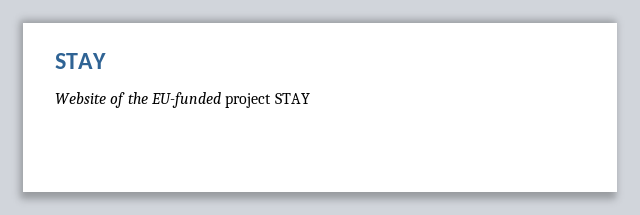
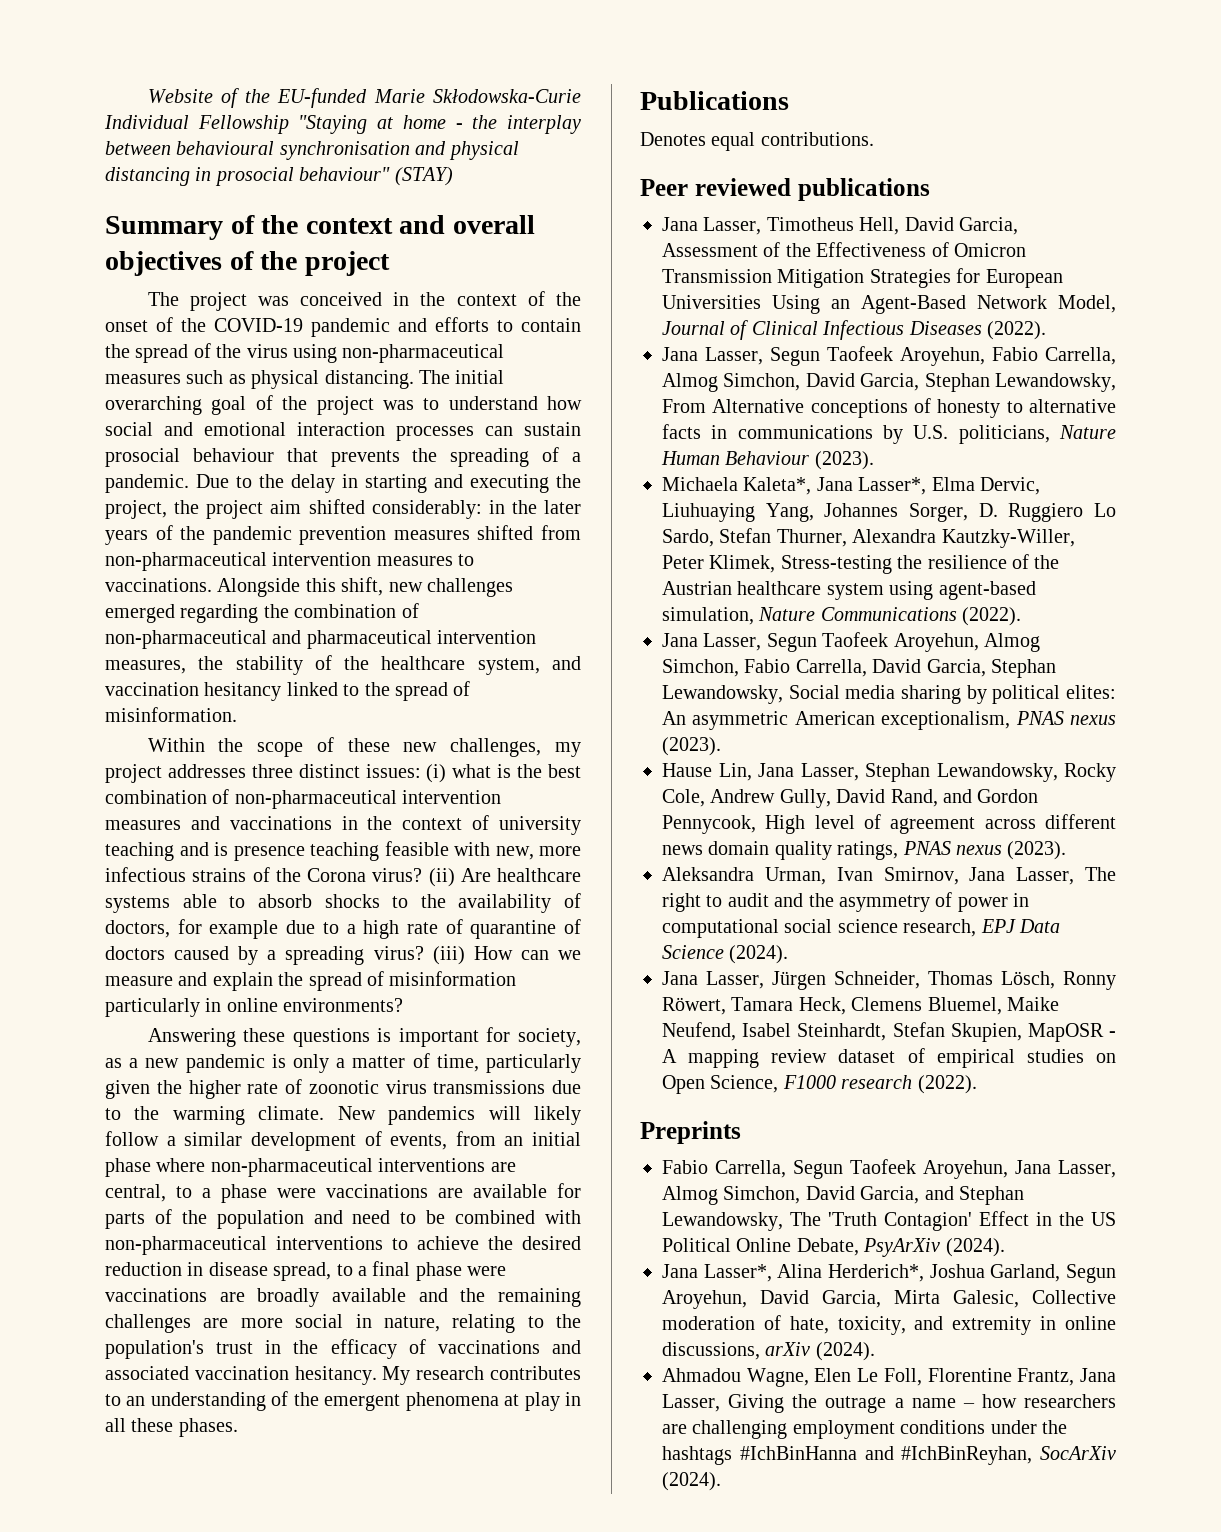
[55,53,106,69] STAY // -> (147, 96) none
[225,93,310,108] project STAY -> [373,89,581,103] [104,115,581,134] [105,141,519,160] [105,167,453,186] [105,215,535,240] [105,251,390,276] [147,291,581,311] [105,317,581,337] [105,343,505,363] [105,370,505,389] [105,395,582,415] [105,422,581,441] [105,447,581,467] [105,474,581,493] [105,499,581,519] [105,525,581,545] [105,552,475,571] [105,577,513,597] [105,603,419,623] [105,630,537,649] [105,655,581,675] [105,681,471,701] [105,707,237,722] [147,737,581,757] [105,764,582,783] [105,789,502,809] [105,815,581,835] [105,841,581,861] [105,867,581,887] [105,893,581,913] [105,919,581,939] [105,946,581,965] [105,971,517,991] [105,998,404,1017] [147,1027,581,1047] [105,1053,581,1073] [105,1079,581,1099] [105,1106,581,1125] [105,1131,581,1151] [105,1158,516,1177] [105,1183,581,1203] [105,1209,582,1229] [105,1236,581,1255] [105,1261,507,1281] [105,1288,581,1307] [105,1314,581,1333] [105,1339,581,1359] [105,1366,581,1385] [105,1391,581,1411] [105,1418,238,1437] [640,91,789,110] [640,132,874,151] [640,178,930,201] [662,217,1018,235] [662,242,1026,257] [662,268,1063,288] [662,295,1116,314] [662,320,1046,340] [662,346,1116,366] [662,373,1116,392] [662,398,1116,418] [662,424,1116,444] [661,451,874,470] [662,477,1040,495] [662,503,1116,522] [662,528,1075,548] [662,554,1060,574] [662,581,1036,600] [662,607,1022,626] [662,632,1040,652] [662,659,1056,678] [662,685,1116,704] [662,711,1116,730] [662,737,721,756] [662,763,1116,782] [662,789,1039,808] [662,814,1116,834] [662,841,1067,860] [662,867,1116,885] [662,892,1030,912] [662,919,1060,938] [662,945,789,964] [662,971,1116,990] [662,997,1059,1015] [662,1022,1116,1042] [662,1048,1116,1068] [662,1075,977,1094] [640,1121,741,1144] [662,1159,1116,1179] [662,1186,1024,1205] [662,1211,1116,1231] [662,1238,1005,1257] [662,1264,1116,1283] [662,1290,1116,1309] [662,1315,1116,1335] [662,1342,875,1361] [662,1368,1116,1387] [662,1394,1116,1413] [662,1420,1067,1439] [662,1446,1116,1465] [662,1472,721,1491] Marie Skłodowska-Curie Individual Fellowship "Staying at home - the interplay between behavioural synchronisation and physical distancing in prosocial behaviour" (STAY) // Summary of the context and overall objectives of the project // The project was conceived in the context of the onset of the COVID-19 pandemic and efforts to contain the spread of the virus using non-pharmaceutical measures such as physical distancing. The initial overarching goal of the project was to understand how social and emotional interaction processes can sustain prosocial behaviour that prevents the spreading of a pandemic. Due to the delay in starting and executing the project, the project aim shifted considerably: in the later years of the pandemic prevention measures shifted from non-pharmaceutical intervention measures to vaccinations. Alongside this shift, new challenges emerged regarding the combination of non-pharmaceutical and pharmaceutical intervention measures, the stability of the healthcare system, and vaccination hesitancy linked to the spread of misinformation. // Within the scope of these new challenges, my project addresses three distinct issues: (i) what is the best combination of non-pharmaceutical intervention measures and vaccinations in the context of university teaching and is presence teaching feasible with new, more infectious strains of the Corona virus? (ii) Are healthcare systems able to absorb shocks to the availability of doctors, for example due to a high rate of quarantine of doctors caused by a spreading virus? (iii) How can we measure and explain the spread of misinformation particularly in online environments? // Answering these questions is important for society, as a new pandemic is only a matter of time, particularly given the higher rate of zoonotic virus transmissions due to the warming climate. New pandemics will likely follow a similar development of events, from an initial phase where non-pharmaceutical interventions are central, to a phase were vaccinations are available for parts of the population and need to be combined with non-pharmaceutical interventions to achieve the desired reduction in disease spread, to a final phase were vaccinations are broadly available and the remaining challenges are more social in nature, relating to the population's trust in the efficacy of vaccinations and associated vaccination hesitancy. My research contributes to an understanding of the emergent phenomena at play in all these phases. // Publications // Denotes equal contributions. // Peer reviewed publications // Jana Lasser, Timotheus Hell, David Garcia, Assessment of the Effectiveness of Omicron Transmission Mitigation Strategies for European Universities Using an Agent-Based Network Model, Journal of Clinical Infectious Diseases (2022). // Jana Lasser, Segun Taofeek Aroyehun, Fabio Carrella, Almog Simchon, David Garcia, Stephan Lewandowsky, From Alternative conceptions of honesty to alternative facts in communications by U.S. politicians, Nature Human Behaviour (2023). // Michaela Kaleta*, Jana Lasser*, Elma Dervic, Liuhuaying Yang, Johannes Sorger, D. Ruggiero Lo Sardo, Stefan Thurner, Alexandra Kautzky-Willer, Peter Klimek, Stress-testing the resilience of the Austrian healthcare system using agent-based simulation, Nature Communications (2022). // Jana Lasser, Segun Taofeek Aroyehun, Almog Simchon, Fabio Carrella, David Garcia, Stephan Lewandowsky, Social media sharing by political elites: An asymmetric American exceptionalism, PNAS nexus (2023). // Hause Lin, Jana Lasser, Stephan Lewandowsky, Rocky Cole, Andrew Gully, David Rand, and Gordon Pennycook, High level of agreement across different news domain quality ratings, PNAS nexus (2023). // Aleksandra Urman, Ivan Smirnov, Jana Lasser, The right to audit and the asymmetry of power in computational social science research, EPJ Data Science (2024). // Jana Lasser, Jürgen Schneider, Thomas Lösch, Ronny Röwert, Tamara Heck, Clemens Bluemel, Maike Neufend, Isabel Steinhardt, Stefan Skupien, MapOSR - A mapping review dataset of empirical studies on Open Science, F1000 research (2022). // Preprints // Fabio Carrella, Segun Taofeek Aroyehun, Jana Lasser, Almog Simchon, David Garcia, and Stephan Lewandowsky, The 'Truth Contagion' Effect in the US Political Online Debate, PsyArXiv (2024). // Jana Lasser*, Alina Herderich*, Joshua Garland, Segun Aroyehun, David Garcia, Mirta Galesic, Collective moderation of hate, toxicity, and extremity in online discussions, arXiv (2024). // Ahmadou Wagne, Elen Le Foll, Florentine Frantz, Jana Lasser, Giving the outrage a name – how researchers are challenging employment conditions under the hashtags #IchBinHanna and #IchBinReyhan, SocArXiv (2024).

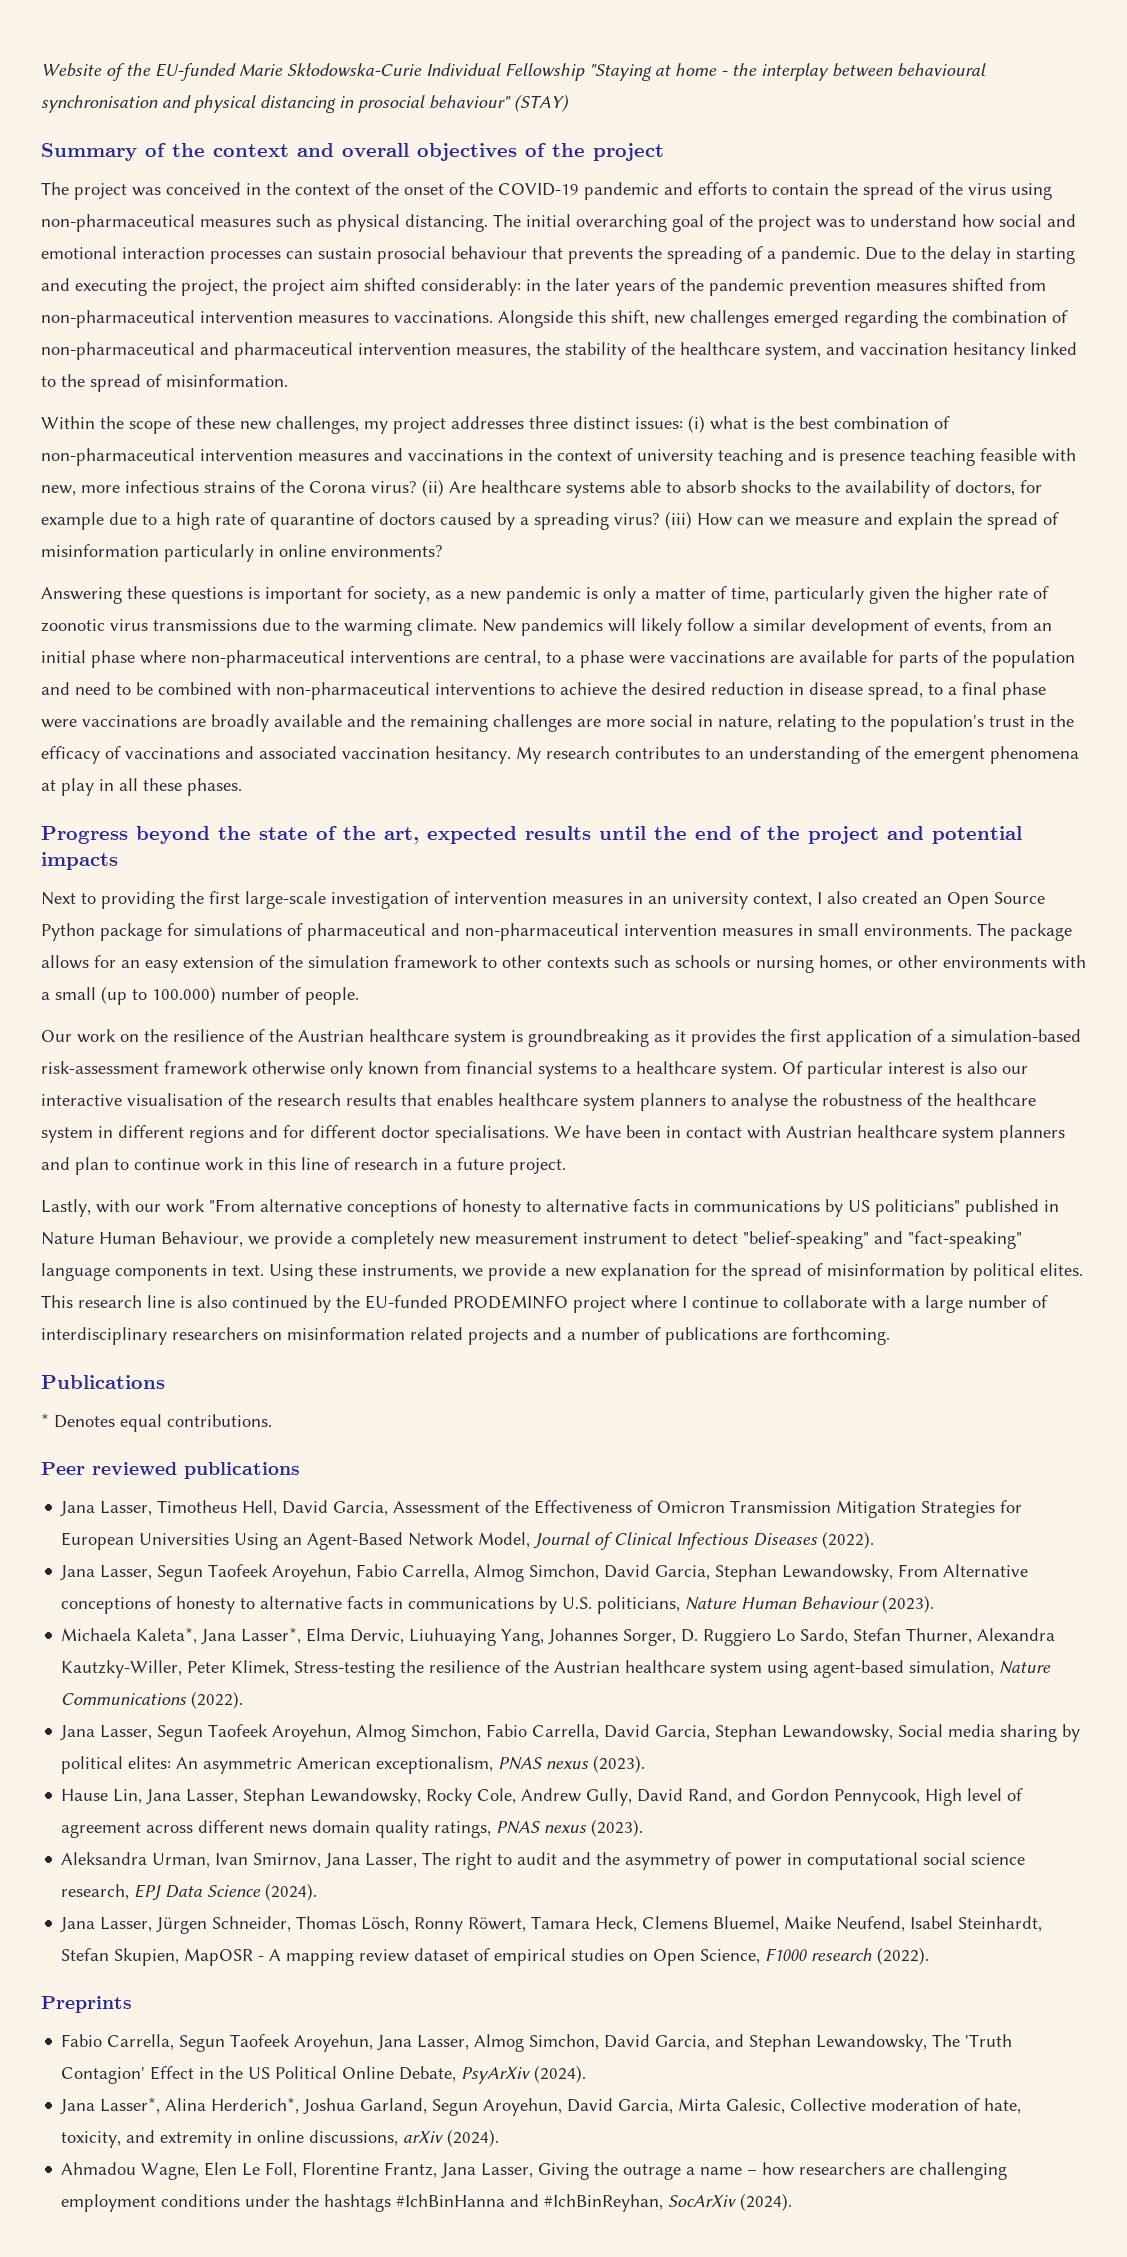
(238, 1427) none -> [41,826,1022,844] [41,852,118,870] [41,891,1045,909] [41,923,1072,941] [41,955,1086,973] [41,986,359,1005] [41,1029,1081,1047] [41,1061,1028,1079] [41,1093,1036,1111] [41,1125,1065,1143] [41,1157,566,1175] [41,1199,1059,1217] [41,1231,1022,1249] [41,1263,1083,1281] [41,1295,1048,1313] [41,1327,890,1345] // Progress beyond the state of the art, expected results until the end of the project and potential impacts // Next to providing the first large-scale investigation of intervention measures in an university context, I also created an Open Source Python package for simulations of pharmaceutical and non-pharmaceutical intervention measures in small environments. The package allows for an easy extension of the simulation framework to other contexts such as schools or nursing homes, or other environments with a small (up to 100.000) number of people. // Our work on the resilience of the Austrian healthcare system is groundbreaking as it provides the first application of a simulation-based risk-assessment framework otherwise only known from financial systems to a healthcare system. Of particular interest is also our interactive visualisation of the research results that enables healthcare system planners to analyse the robustness of the healthcare system in different regions and for different doctor specialisations. We have been in contact with Austrian healthcare system planners and plan to continue work in this line of research in a future project. // Lastly, with our work "From alternative conceptions of honesty to alternative facts in communications by US politicians" published in Nature Human Behaviour, we provide a completely new measurement instrument to detect "belief-speaking" and "fact-speaking" language components in text. Using these instruments, we provide a new explanation for the spread of misinformation by political elites. This research line is also continued by the EU-funded PRODEMINFO project where I continue to collaborate with a large number of interdisciplinary researchers on misinformation related projects and a number of publications are forthcoming.
(789, 100) none -> [41,1413,49,1427] *

